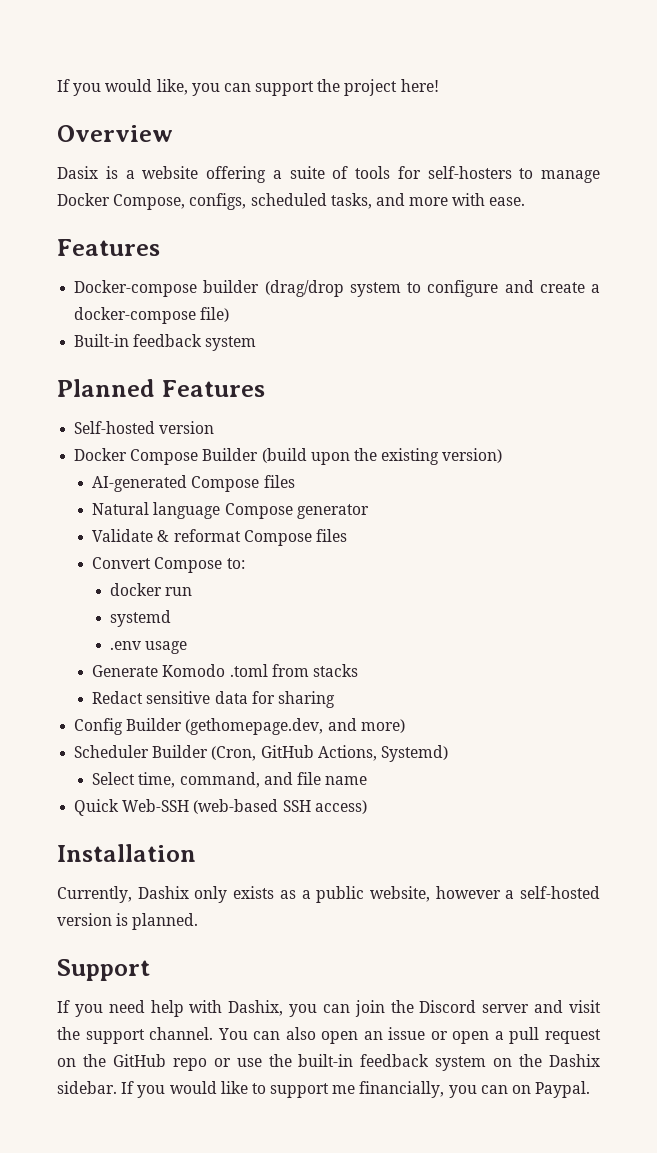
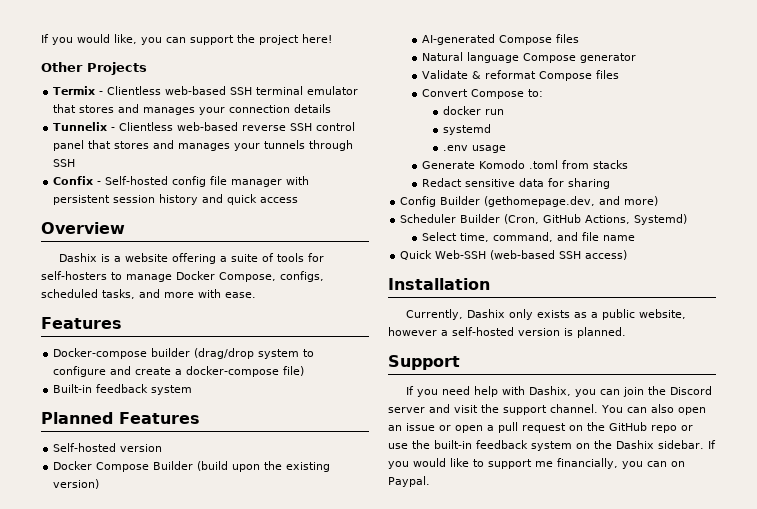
(439, 85) none -> [41,62,147,75] [53,86,359,95] [53,104,332,115] [53,122,356,131] [53,140,354,151] [53,159,76,167] [53,176,310,187] [53,194,299,205] // Other Projects // Termix - Clientless web-based SSH terminal emulator that stores and manages your connection details // Tunnelix - Clientless web-based reverse SSH control panel that stores and manages your tunnels through SSH // Confix - Self-hosted config file manager with persistent session history and quick access
[57,166,98,179] Dasix -> [58,253,97,262] Dashix

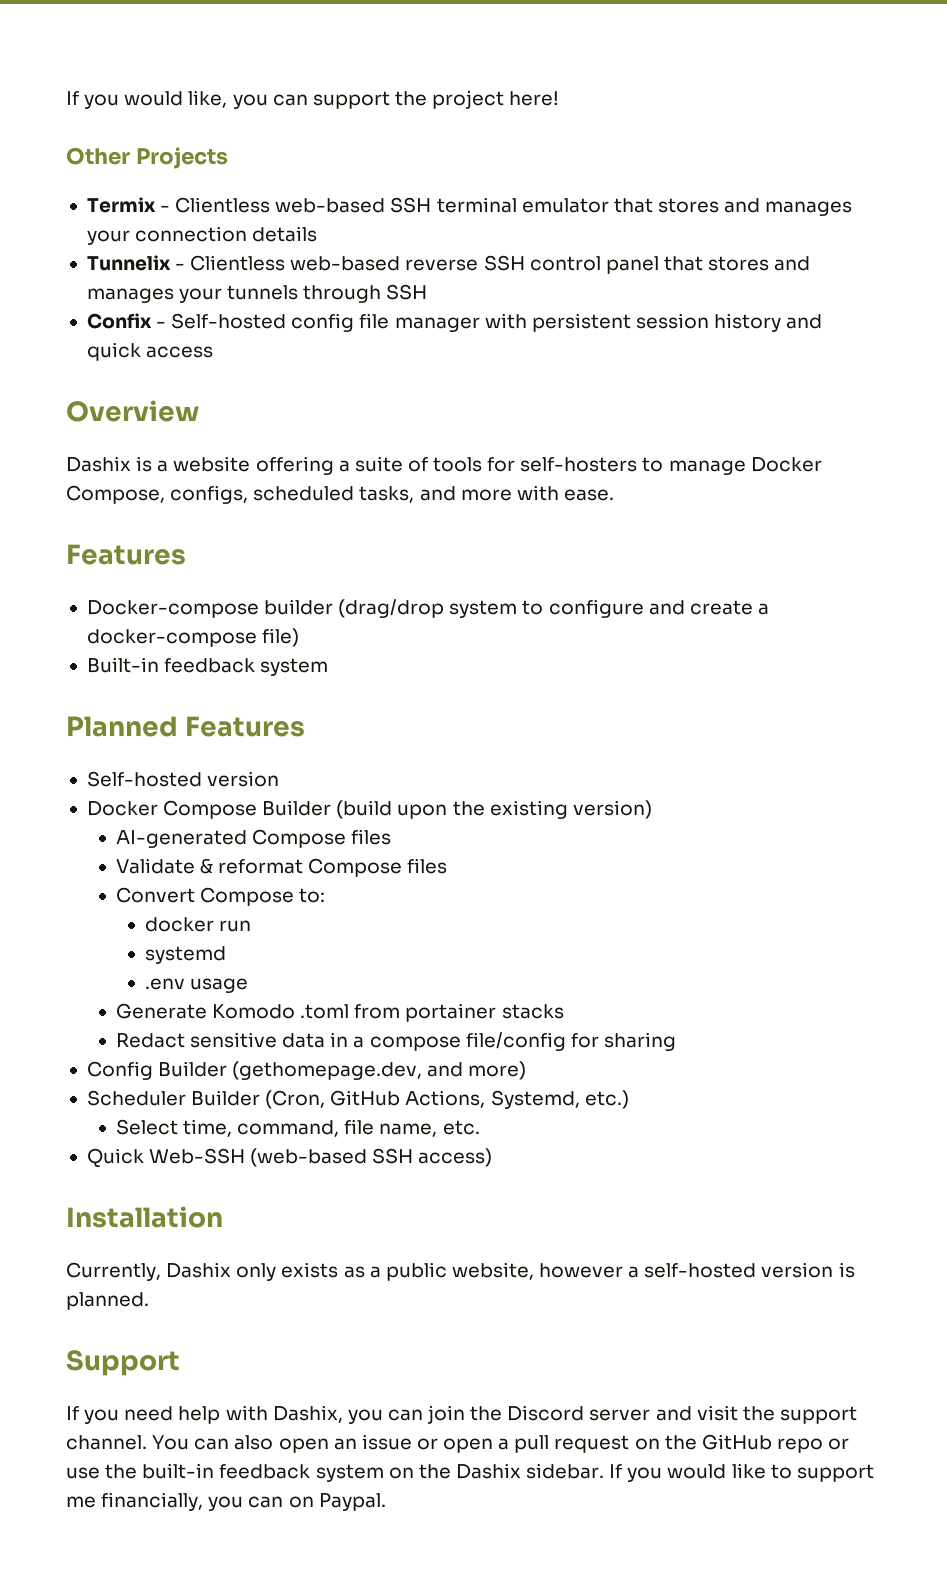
[421,52,636,63] // Natural language Compose generator -> (392, 837) none
(589, 164) none -> [405,1003,497,1022] portainer
(544, 182) none -> [330,1032,566,1051] in a compose file/config
[634,214,688,225] Systemd) -> [490,1090,629,1109] Systemd, etc.)
[556,232,635,241] and file name -> [344,1119,480,1137] file name, etc.

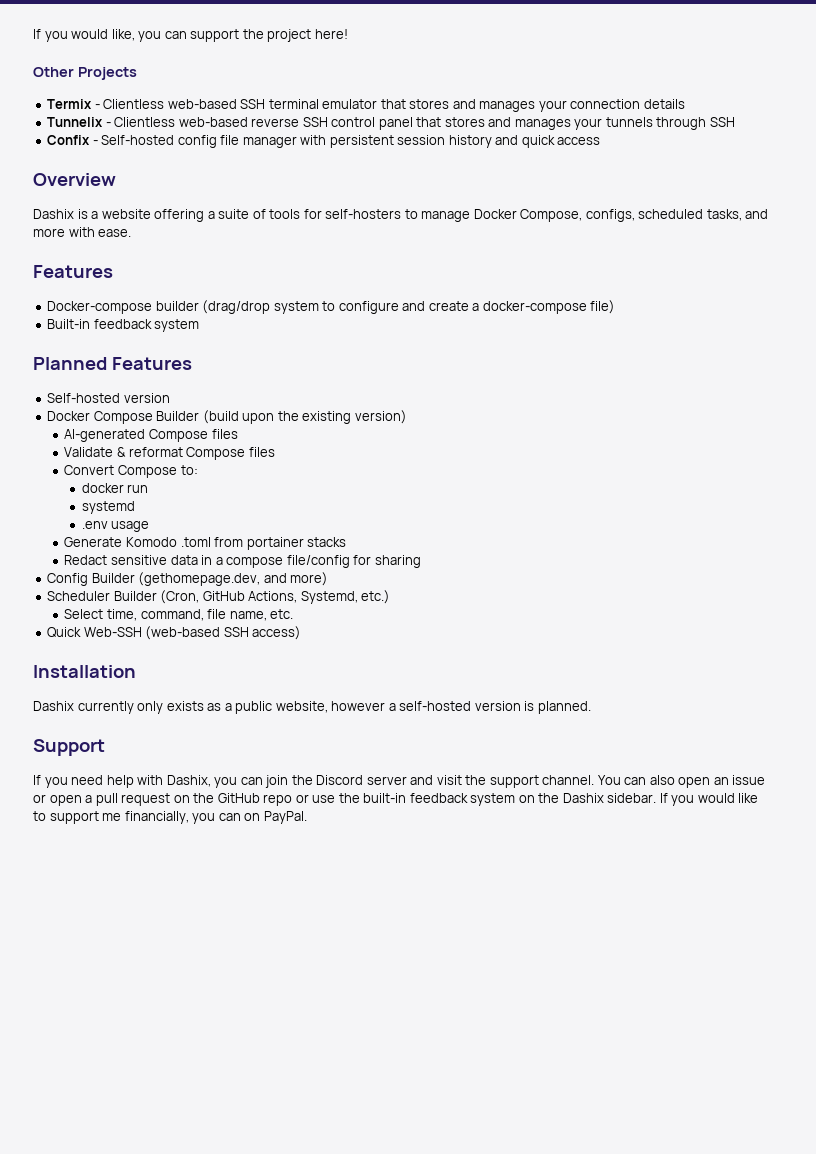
[66,1262,232,1281] Currently, Dashix -> [33,701,134,714] Dashix currently
[318,1493,386,1511] Paypal. -> [263,811,307,824] PayPal.

